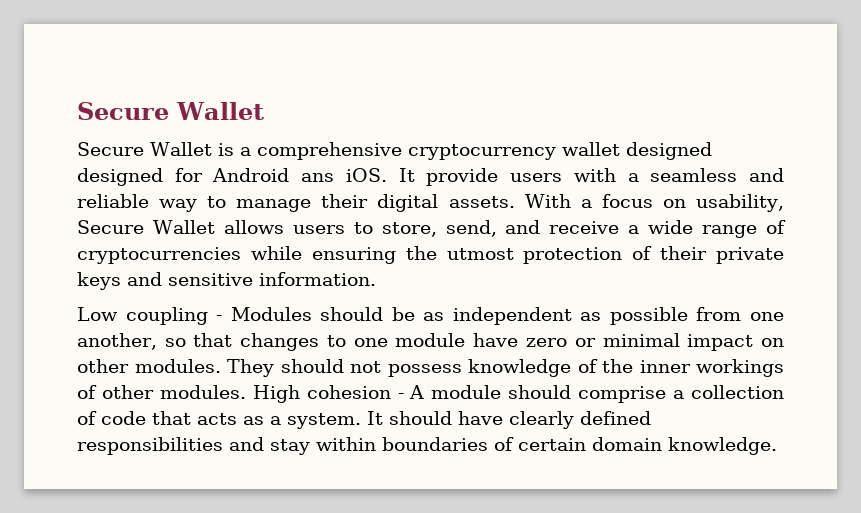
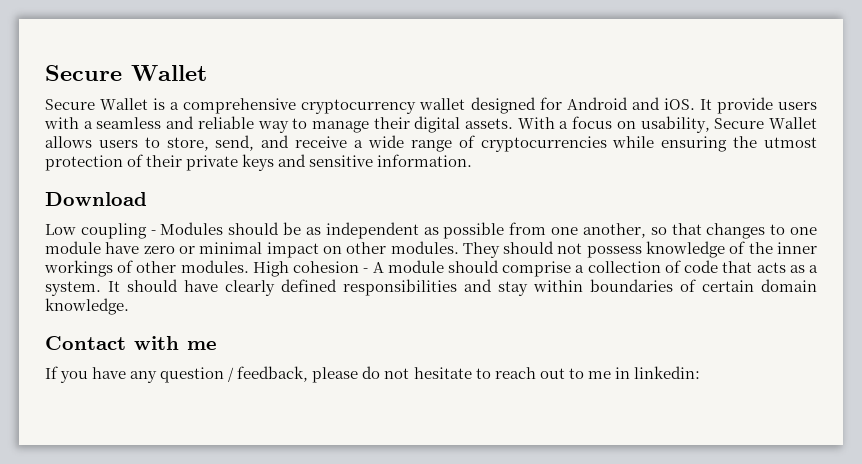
[77,168,163,186] designed -> (536, 105) none
[301,173,335,182] ans -> [631,97,660,110] and
(376, 279) none -> [45,192,147,206] // Download
(777, 446) none -> [45,336,217,350] [45,366,700,383] // Contact with me // If you have any question / feedback, please do not hesitate to reach out to me in linkedin:

